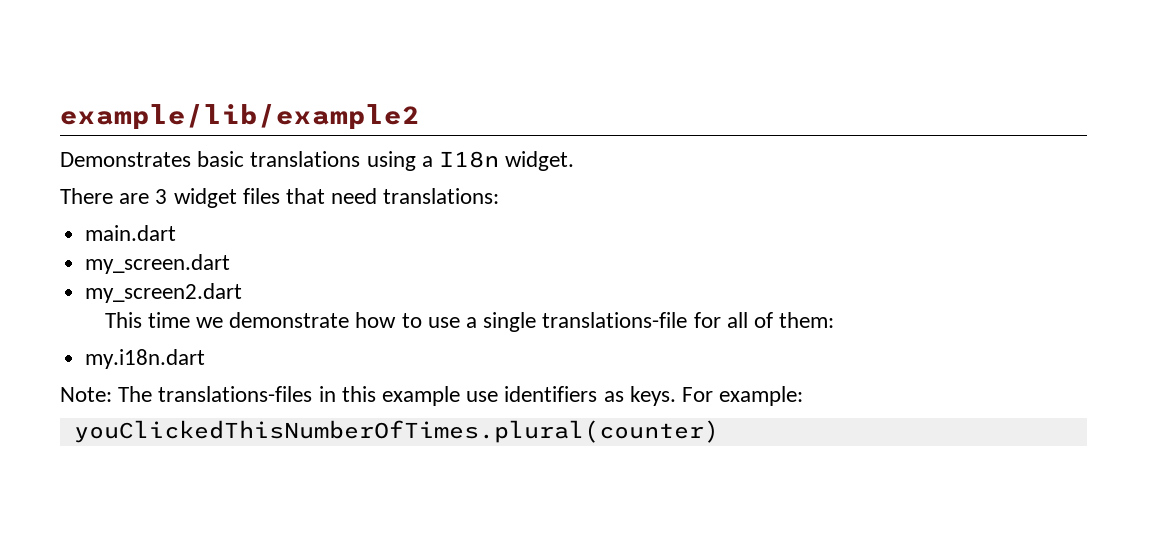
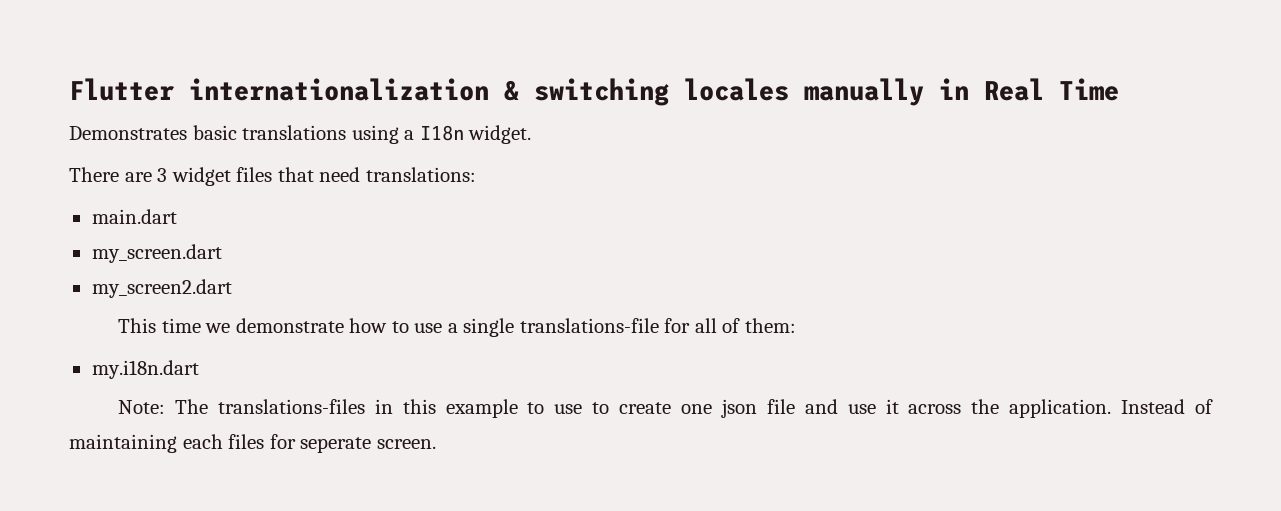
[60,104,420,129] example/lib/example2 -> [69,78,1119,106] Flutter internationalization & switching locales manually in Real Time
[466,386,804,406] [73,420,719,443] use identifiers as keys. For example: // youClickedThisNumberOfTimes.plural(counter) -> [527,399,1213,418] [69,434,436,453] to use to create one json file and use it across the application. Instead of maintaining each files for seperate screen.

